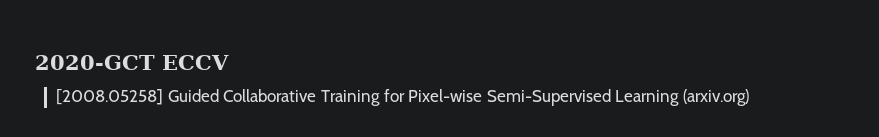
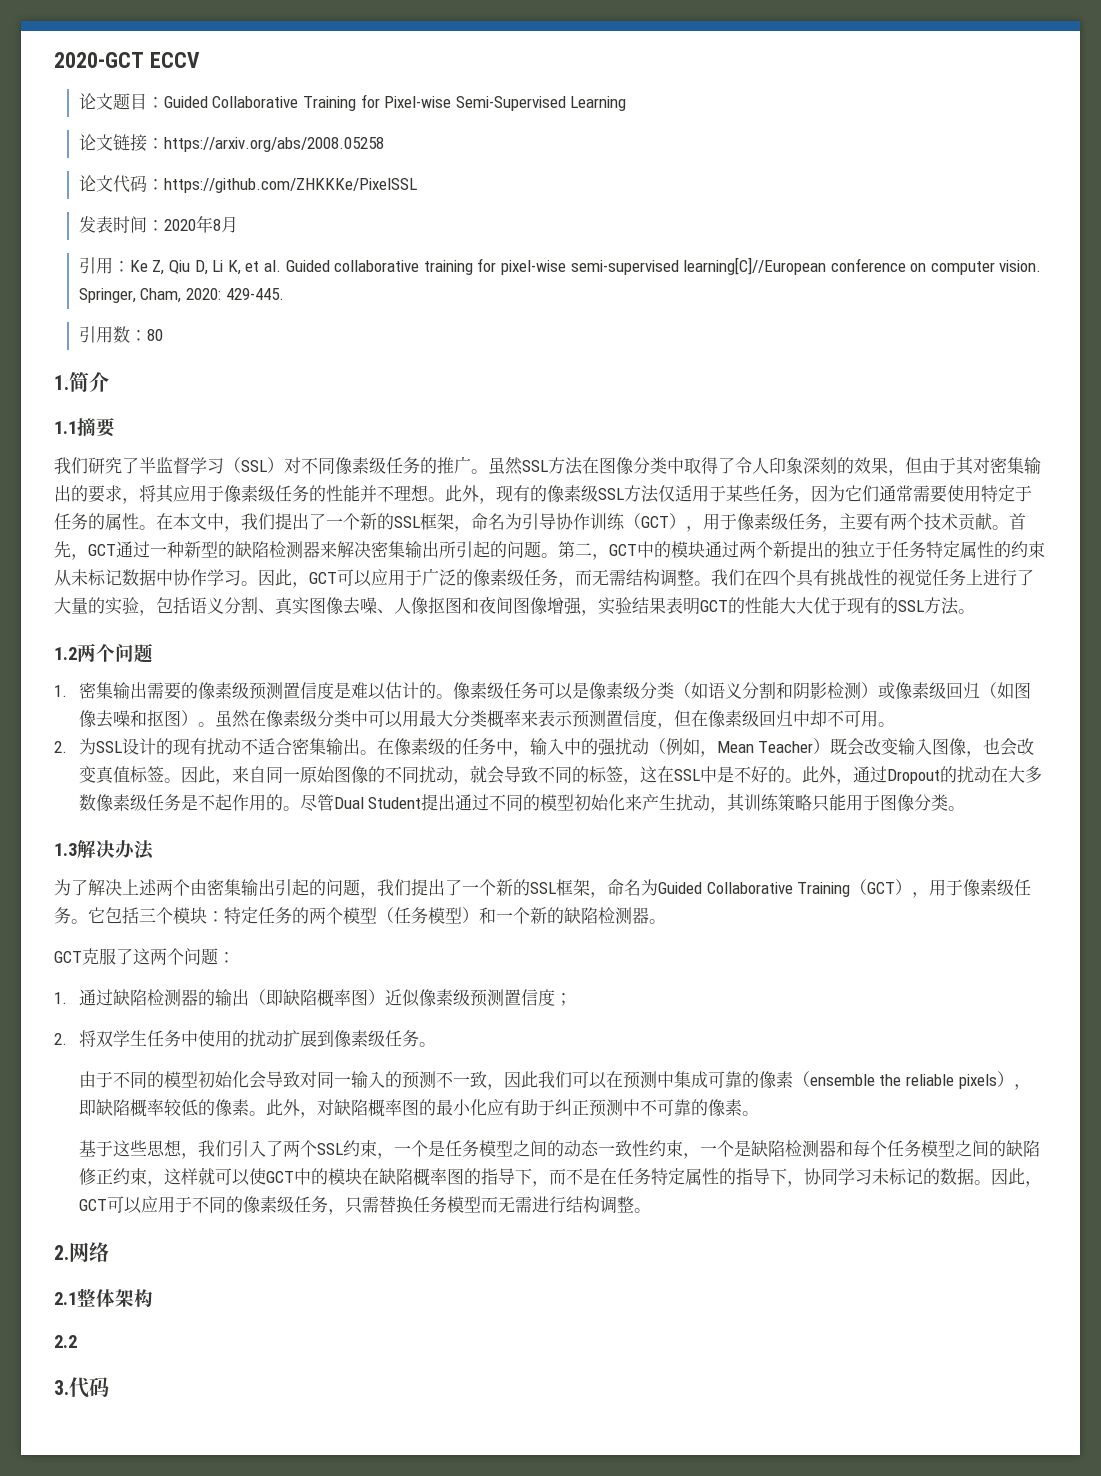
[56,89,164,105] [2008.05258] -> [78,93,164,110] 论文题目：
[682,89,749,106] (arxiv.org) -> [78,134,384,152] [78,175,417,193] [78,215,238,233] [78,257,1042,275] [78,288,284,303] [78,326,163,343] [54,372,109,392] [54,418,115,437] [54,456,1041,476] [54,484,1032,504] [54,513,1026,532] [54,541,1045,560] [54,568,1034,588] [54,597,975,616] [54,643,153,663] [54,682,1031,700] [78,710,895,729] [54,738,1035,757] [78,765,1042,785] [78,793,966,813] [54,840,154,860] [54,879,1032,898] [54,907,666,925] [54,948,235,965] [54,989,572,1007] [54,1030,436,1048] [78,1071,1031,1090] [78,1099,759,1118] [78,1140,1040,1159] [78,1167,1042,1187] [78,1196,651,1215] [54,1242,109,1262] [54,1288,153,1307] [54,1335,77,1348] [54,1377,109,1398] // 论文链接：https://arxiv.org/abs/2008.05258 // 论文代码：https://github.com/ZHKKKe/PixelSSL // 发表时间：2020年8月 // 引用：Ke Z, Qiu D, Li K, et al. Guided collaborative training for pixel-wise semi-supervised learning[C]//European conference on computer vision. Springer, Cham, 2020: 429-445. // 引用数：80 // 1.简介 // 1.1摘要 // 我们研究了半监督学习（SSL）对不同像素级任务的推广。虽然SSL方法在图像分类中取得了令人印象深刻的效果，但由于其对密集输出的要求，将其应用于像素级任务的性能并不理想。此外，现有的像素级SSL方法仅适用于某些任务，因为它们通常需要使用特定于任务的属性。在本文中，我们提出了一个新的SSL框架，命名为引导协作训练（GCT），用于像素级任务，主要有两个技术贡献。首先，GCT通过一种新型的缺陷检测器来解决密集输出所引起的问题。第二，GCT中的模块通过两个新提出的独立于任务特定属性的约束从未标记数据中协作学习。因此，GCT可以应用于广泛的像素级任务，而无需结构调整。我们在四个具有挑战性的视觉任务上进行了大量的实验，包括语义分割、真实图像去噪、人像抠图和夜间图像增强，实验结果表明GCT的性能大大优于现有的SSL方法。 // 1.2两个问题 // 1.密集输出需要的像素级预测置信度是难以估计的。像素级任务可以是像素级分类（如语义分割和阴影检测）或像素级回归（如图像去噪和抠图）。虽然在像素级分类中可以用最大分类概率来表示预测置信度，但在像素级回归中却不可用。 // 2.为SSL设计的现有扰动不适合密集输出。在像素级的任务中，输入中的强扰动（例如，Mean Teacher）既会改变输入图像，也会改变真值标签。因此，来自同一原始图像的不同扰动，就会导致不同的标签，这在SSL中是不好的。此外，通过Dropout的扰动在大多数像素级任务是不起作用的。尽管Dual Student提出通过不同的模型初始化来产生扰动，其训练策略只能用于图像分类。 // 1.3解决办法 // 为了解决上述两个由密集输出引起的问题，我们提出了一个新的SSL框架，命名为Guided Collaborative Training（GCT），用于像素级任务。它包括三个模块：特定任务的两个模型（任务模型）和一个新的缺陷检测器。 // GCT克服了这两个问题： // 1.通过缺陷检测器的输出（即缺陷概率图）近似像素级预测置信度； // 2.将双学生任务中使用的扰动扩展到像素级任务。 // 由于不同的模型初始化会导致对同一输入的预测不一致，因此我们可以在预测中集成可靠的像素（ensemble the reliable pixels），即缺陷概率较低的像素。此外，对缺陷概率图的最小化应有助于纠正预测中不可靠的像素。 // 基于这些思想，我们引入了两个SSL约束，一个是任务模型之间的动态一致性约束，一个是缺陷检测器和每个任务模型之间的缺陷修正约束，这样就可以使GCT中的模块在缺陷概率图的指导下，而不是在任务特定属性的指导下，协同学习未标记的数据。因此，GCT可以应用于不同的像素级任务，只需替换任务模型而无需进行结构调整。 // 2.网络 // 2.1整体架构 // 2.2 // 3.代码

